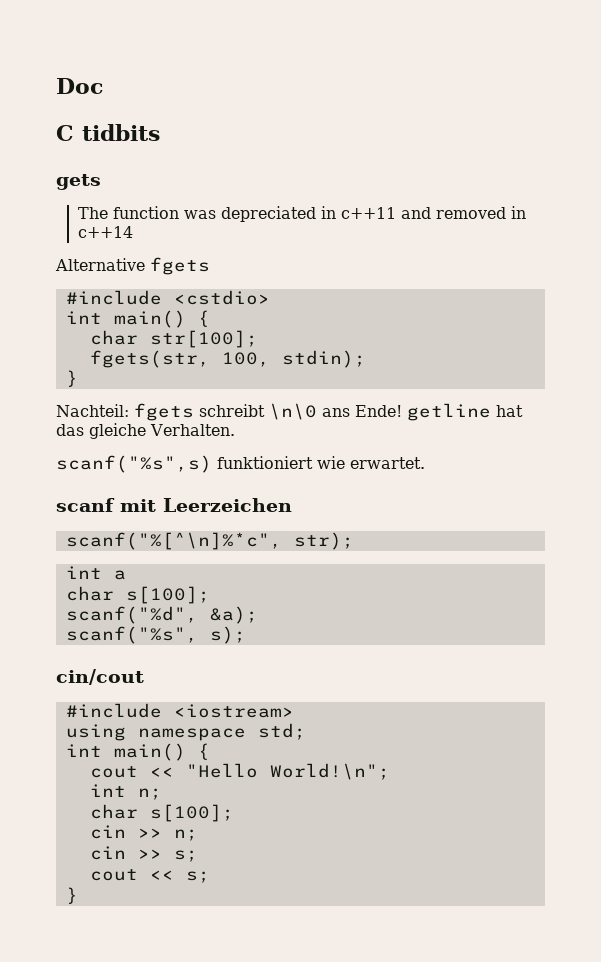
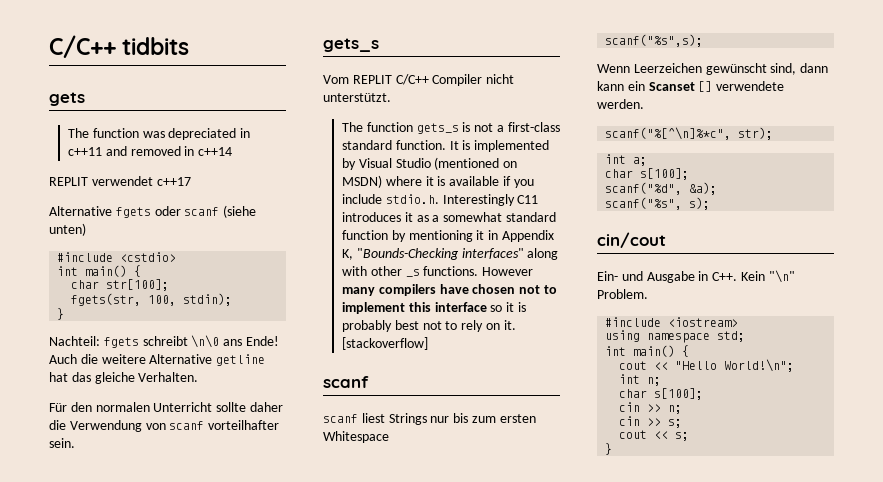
[56,78,103,94] [56,125,74,141] Doc // C -> [49,35,116,58] C/C++
(134, 232) none -> [49,176,191,186] // REPLIT verwendet c++17
(210, 266) none -> [154,205,257,218] [49,223,86,236] oder scanf (siehe unten)
(402, 411) none -> [49,354,213,364] Auch die weitere Alternative
[56,455,425,473] [56,498,292,512] scanf("%s",s) funktioniert wie erwartet. // scanf mit Leerzeichen -> [49,402,283,412] [49,420,280,432] [49,438,75,448] [323,38,379,52] [323,74,515,86] [323,93,391,102] [342,122,560,134] [342,140,550,152] [342,157,518,170] [342,175,534,188] [342,194,539,206] [342,212,557,222] [342,230,555,242] [342,248,559,260] [342,266,534,277] [342,284,558,296] [342,302,527,314] [342,320,516,332] [342,337,429,350] [323,376,369,388] [323,413,536,425] [323,431,389,443] [605,34,704,47] [597,63,829,75] [597,81,785,92] [597,99,644,109] Für den normalen Unterricht sollte daher die Verwendung von scanf vorteilhafter sein. // gets_s // Vom REPLIT C/C++ Compiler nicht unterstützt. // The function gets_s is not a first-class standard function. It is implemented by Visual Studio (mentioned on MSDN) where it is available if you include stdio.h. Interestingly C11 introduces it as a somewhat standard function by mentioning it in Appendix K, "Bounds-Checking interfaces" along with other _s functions. However many compilers have chosen not to implement this interface so it is probably best not to rely on it. [stackoverflow] // scanf // scanf liest Strings nur bis zum ersten Whitespace // scanf("%s",s); // Wenn Leerzeichen gewünscht sind, dann kann ein Scanset [] verwendete werden.
[113,570,126,580] a -> [633,157,648,166] a;
(144, 677) none -> [597,270,795,283] [597,289,648,299] // Ein- und Ausgabe in C++. Kein "\n" Problem.

